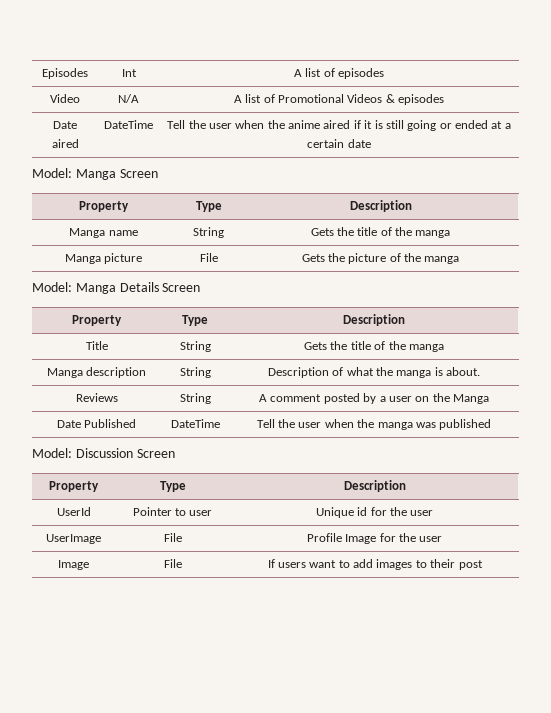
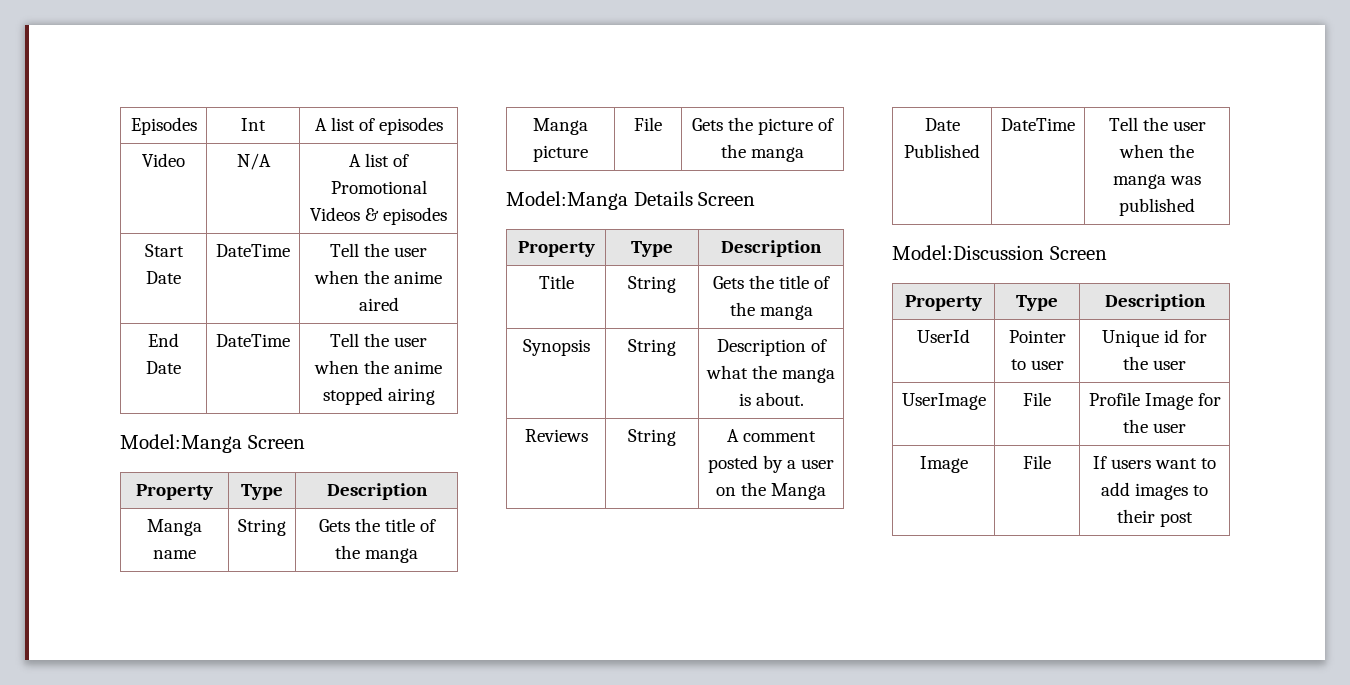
[53,121,77,129] [51,139,79,148] Date aired -> [144,244,184,257] [146,271,181,284] Start Date
[353,120,511,131] [307,139,371,148] [32,168,116,180] if it is still going or ended at a certain date // Model: Manga -> [148,333,179,347] [146,361,181,374] [216,334,290,347] [330,333,427,347] [314,360,442,374] [322,387,435,405] [120,434,242,453] // End Date | DateTime | Tell the user when the anime stopped airing // Model:Manga
[32,282,116,294] Model: Manga -> [506,191,628,210] Model:Manga
[46,367,147,378] Manga description -> [522,339,590,356] Synopsis
[32,448,133,458] Model: Discussion -> [892,245,1044,260] Model:Discussion

